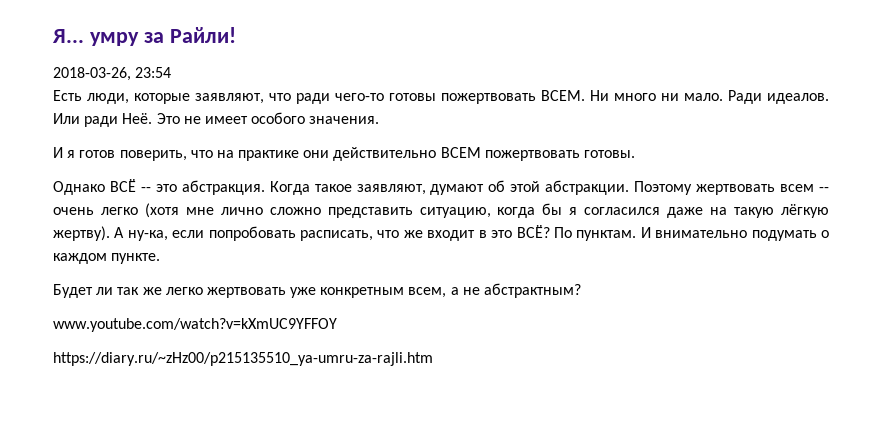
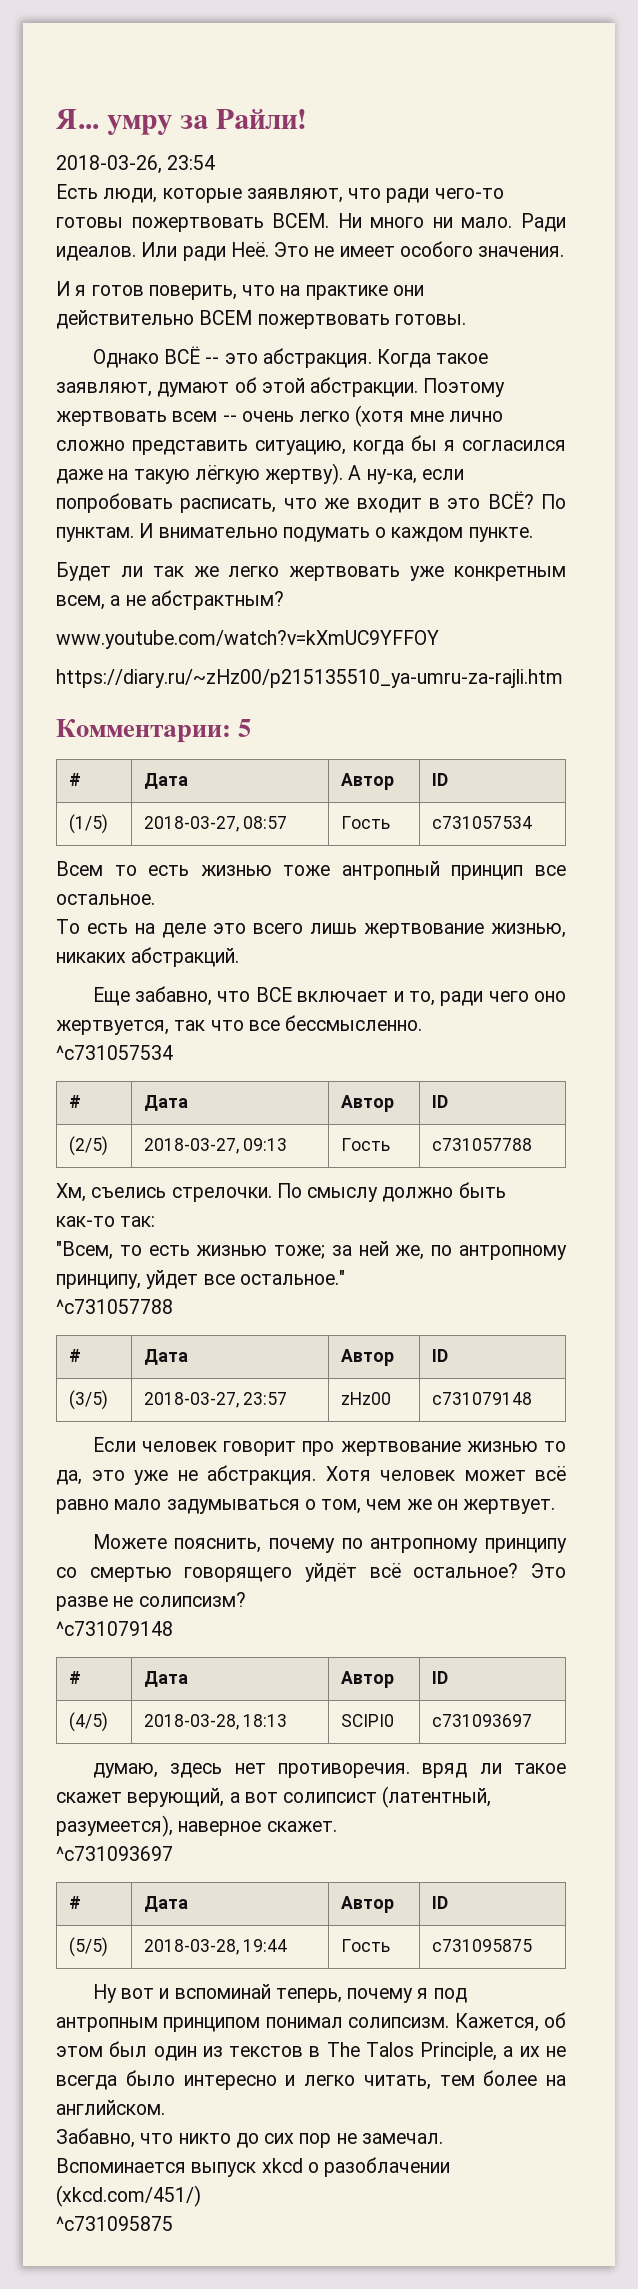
(433, 359) none -> [56,719,252,743] [68,773,81,786] [143,773,188,789] [340,773,394,790] [431,773,448,786] [68,814,108,834] [143,816,288,832] [340,816,390,829] [431,816,532,829] [56,861,566,880] [56,894,155,905] [56,919,566,938] [56,947,240,967] [92,986,567,1006] [56,1015,423,1035] [56,1045,173,1060] [68,1095,81,1108] [143,1095,188,1111] [340,1095,394,1112] [431,1095,448,1108] [68,1136,108,1156] [143,1138,288,1154] [340,1138,390,1151] [431,1138,532,1151] [56,1182,506,1202] [56,1216,156,1227] [56,1241,567,1260] [56,1270,345,1289] [56,1299,173,1314] [68,1349,81,1362] [143,1349,188,1365] [340,1349,394,1366] [431,1349,448,1362] [68,1390,108,1410] [143,1392,288,1408] [340,1392,391,1405] [431,1392,532,1405] [92,1437,566,1456] [56,1465,566,1485] [56,1499,556,1514] [92,1534,567,1553] [56,1563,566,1582] [56,1592,246,1611] [56,1621,173,1636] [68,1671,81,1684] [143,1671,188,1687] [340,1671,394,1688] [431,1671,448,1684] [68,1712,108,1732] [143,1714,288,1730] [340,1714,394,1727] [431,1714,532,1727] [92,1763,567,1778] [56,1786,492,1808] [56,1815,337,1837] [56,1846,173,1861] [68,1896,81,1909] [143,1896,188,1912] [340,1896,394,1913] [431,1896,448,1909] [68,1937,108,1957] [143,1939,288,1955] [340,1939,390,1952] [431,1939,532,1952] [92,1984,467,2003] [56,2012,566,2032] [56,2041,566,2061] [56,2070,566,2090] [56,2100,165,2115] [56,2128,443,2148] [56,2157,451,2177] [56,2185,201,2207] [56,2216,173,2231] // Комментарии: 5 // # | Дата | Автор | ID // (1/5) | 2018-03-27, 08:57 | Гость | c731057534 // Всем то есть жизнью тоже антропный принцип все остальное. // То есть на деле это всего лишь жертвование жизнью, никаких абстракций. // Еще забавно, что ВСЕ включает и то, ради чего оно жертвуется, так что все бессмысленно. // ^c731057534 // # | Дата | Автор | ID // (2/5) | 2018-03-27, 09:13 | Гость | c731057788 // Хм, съелись стрелочки. По смыслу должно быть как-то так: // "Всем, то есть жизнью тоже; за ней же, по антропному принципу, уйдет все остальное." // ^c731057788 // # | Дата | Автор | ID // (3/5) | 2018-03-27, 23:57 | zHz00 | c731079148 // Если человек говорит про жертвование жизнью то да, это уже не абстракция. Хотя человек может всё равно мало задумываться о том, чем же он жертвует. // Можете пояснить, почему по антропному принципу со смертью говорящего уйдёт всё остальное? Это разве не солипсизм? // ^c731079148 // # | Дата | Автор | ID // (4/5) | 2018-03-28, 18:13 | SCIPI0 | c731093697 // думаю, здесь нет противоречия. вряд ли такое скажет верующий, а вот солипсист (латентный, разумеется), наверное скажет. // ^c731093697 // # | Дата | Автор | ID // (5/5) | 2018-03-28, 19:44 | Гость | c731095875 // Ну вот и вспоминай теперь, почему я под антропным принципом понимал солипсизм. Кажется, об этом был один из текстов в The Talos Principle, а их не всегда было интересно и легко читать, тем более на английском. // Забавно, что никто до сих пор не замечал. Вспоминается выпуск xkcd о разоблачении (xkcd.com/451/) // ^c731095875

